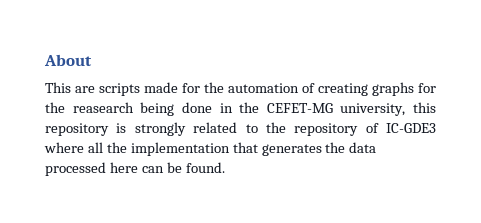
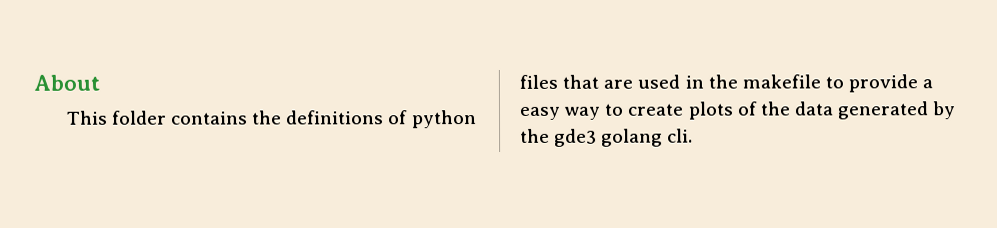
[75,82,436,96] [45,102,436,116] [45,122,436,136] [44,142,377,156] [45,162,225,176] are scripts made for the automation of creating graphs for the reasearch being done in the CEFET-MG university, this repository is strongly related to the repository of IC-GDE3 where all the implementation that generates the data processed here can be found. -> [110,110,477,129] [519,74,934,93] [519,101,957,120] [520,128,694,147] folder contains the definitions of python files that are used in the makefile to provide a easy way to create plots of the data generated by the gde3 golang cli.

